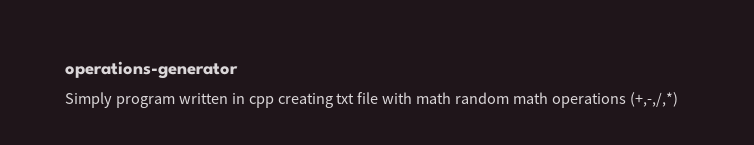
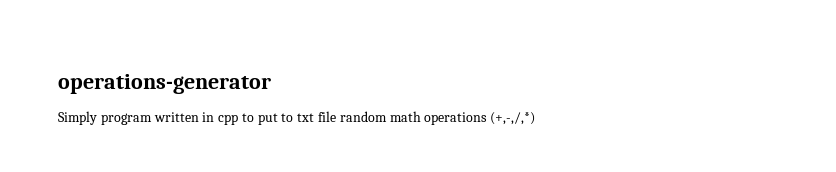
[277,92,452,108] creating txt file with math -> [241,111,337,125] to put to txt file

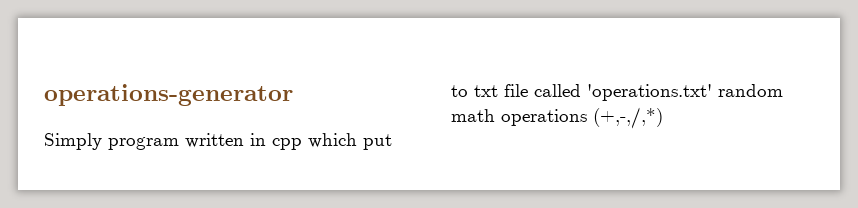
[241,113,254,122] to -> [308,133,357,148] which
(337, 116) none -> [534,84,712,101] called 'operations.txt'

